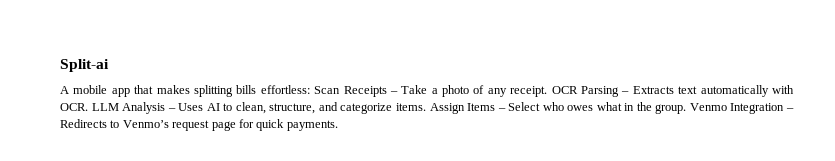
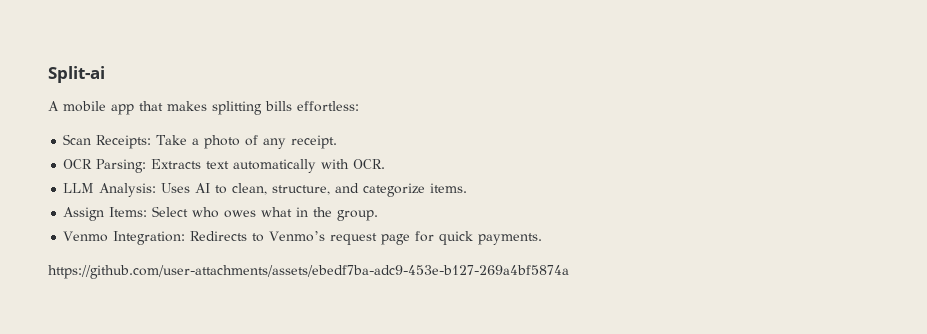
[314,86,398,97] Scan Receipts – -> [63,134,152,149] // Scan Receipts:
[551,86,630,97] OCR Parsing – -> [63,159,147,173] // OCR Parsing:
[91,102,176,114] LLM Analysis – -> [63,183,157,197] // LLM Analysis:
[429,103,506,114] Assign Items – -> [63,207,148,221] // Assign Items:
[689,103,794,114] Venmo Integration – -> [63,231,186,245] // Venmo Integration:
(338, 125) none -> [48,265,569,279] // https://github.com/user-attachments/assets/ebedf7ba-adc9-453e-b127-269a4bf5874a

